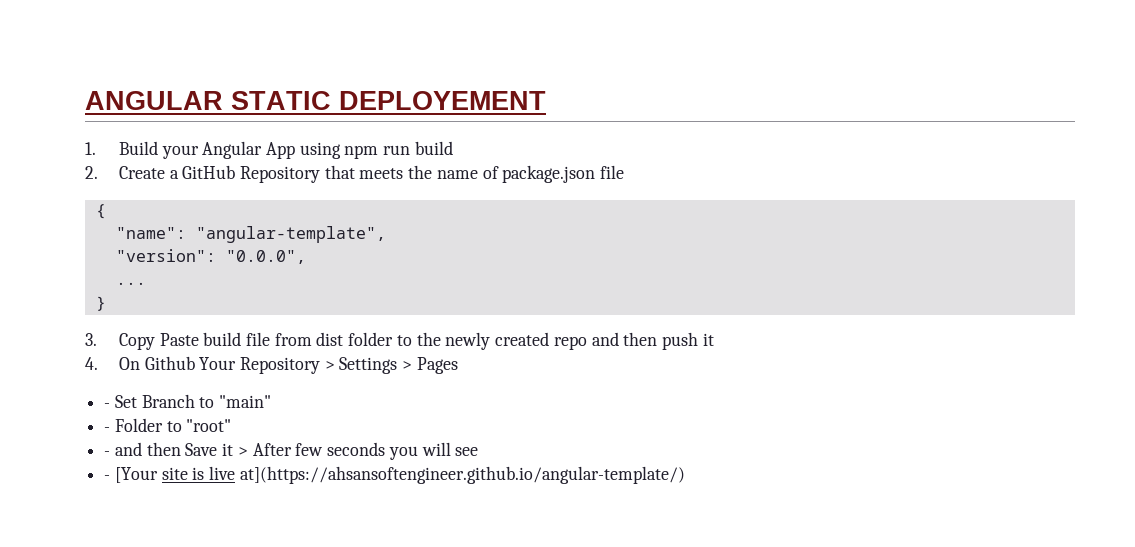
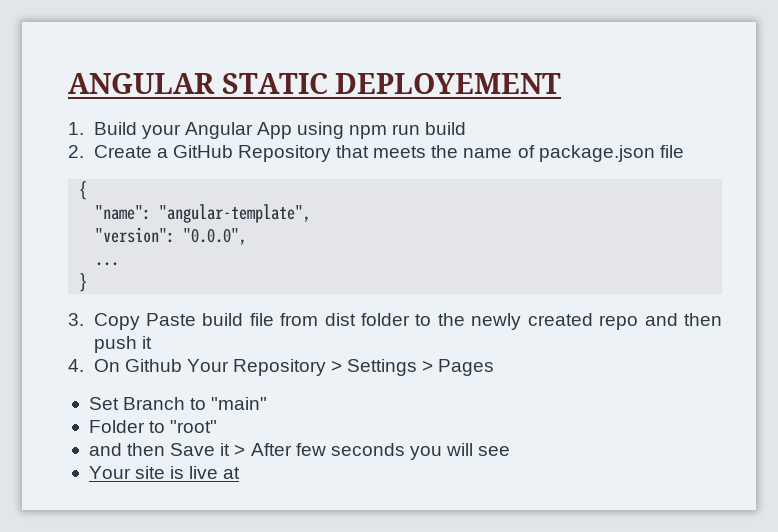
[104,403,111,408] - -> (495, 367) none
[104,427,111,432] - -> (268, 403) none
[104,451,111,456] - -> (218, 426) none
[104,467,158,483] - [Your -> [88,466,131,479] Your
[239,466,685,484] at](https://ahsansoftengineer.github.io/angular-template/) -> [223,467,241,479] at

